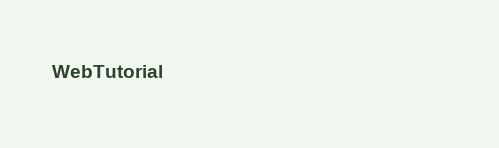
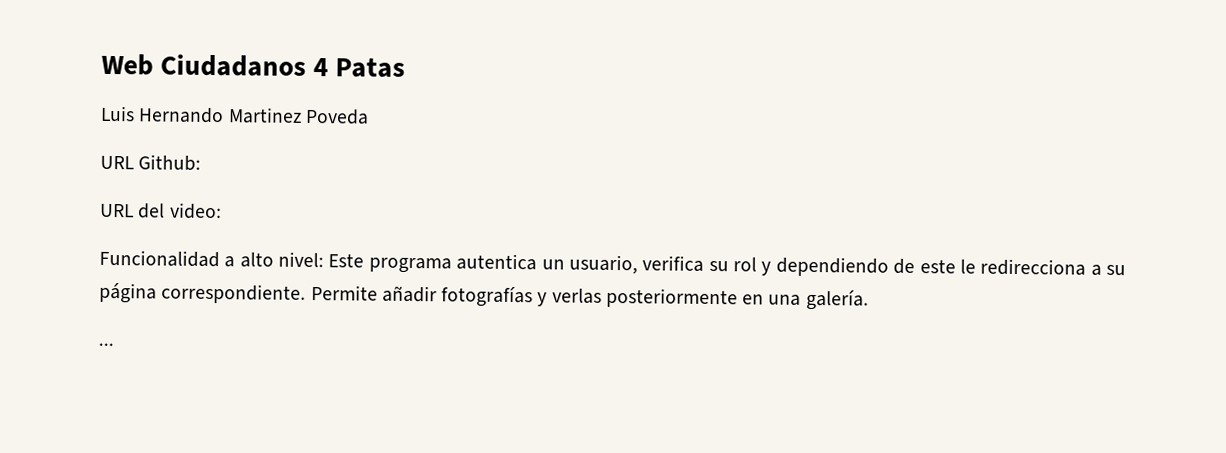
[52,65,163,78] WebTutorial -> [101,53,406,78] [101,105,369,125] [100,154,202,171] [100,202,222,220] [99,249,1126,277] [99,282,869,311] [98,342,114,347] Web Ciudadanos 4 Patas // Luis Hernando Martinez Poveda // URL Github: // URL del video: // Funcionalidad a alto nivel: Este programa autentica un usuario, verifica su rol y dependiendo de este le redirecciona a su página correspondiente. Permite añadir fotografías y verlas posteriormente en una galería. // ...

